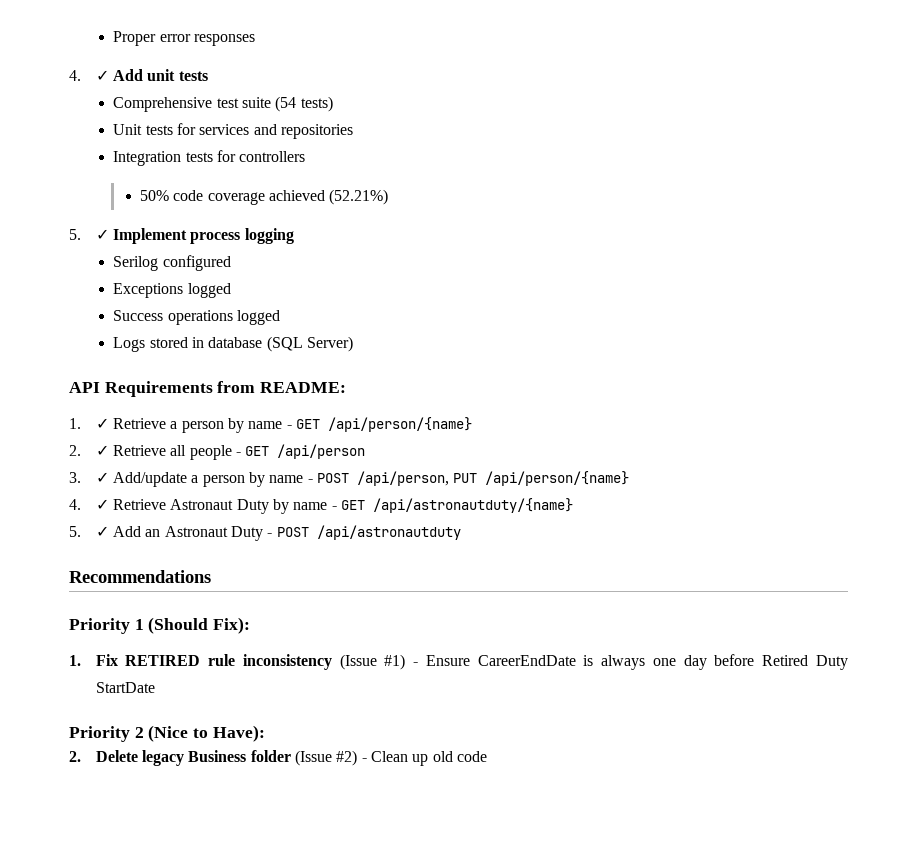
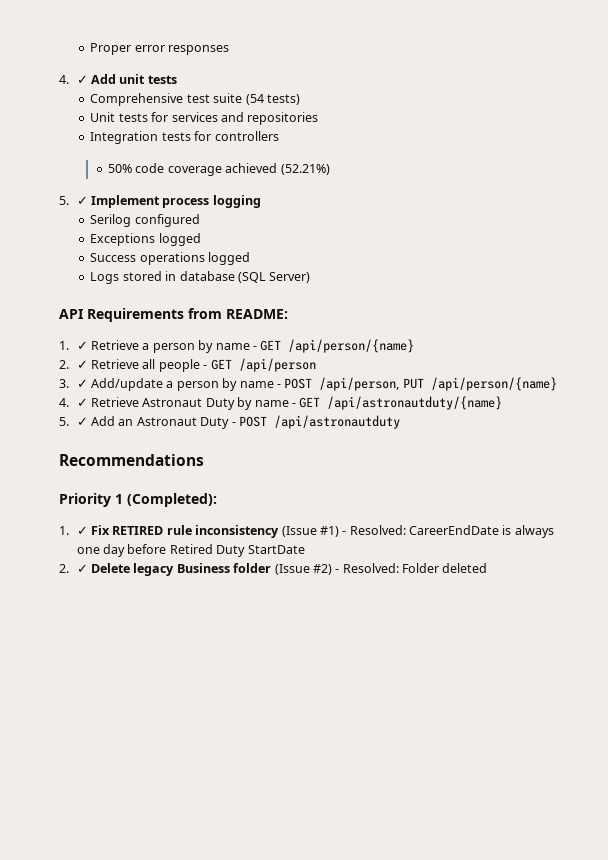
[148,617,251,634] [69,655,81,666] (Should Fix): // 1. -> [127,493,217,507] [59,526,88,535] (Completed): // 1. ✓
[425,655,470,666] Ensure -> [349,525,406,535] Resolved:
[69,725,265,742] [69,751,81,762] // Priority 2 (Nice to Have): // 2. -> [59,564,88,573] // 2. ✓
[370,751,487,766] Clean up old code -> [342,563,488,573] Resolved: Folder deleted

